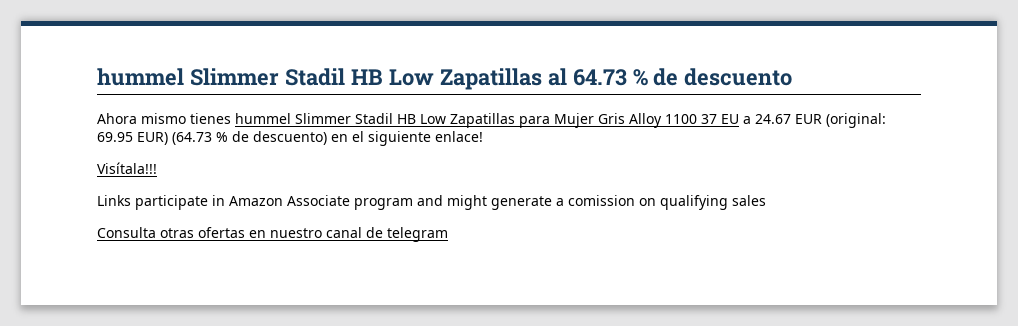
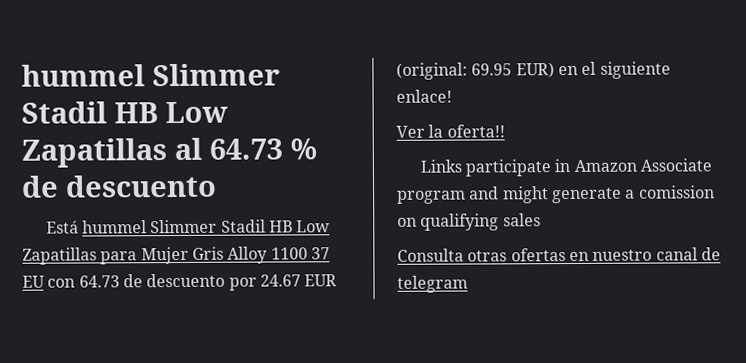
[97,113,231,124] Ahora mismo tienes -> [45,220,79,234] Está
[743,116,751,124] a -> [47,273,257,291] con 64.73 de descuento por
[172,131,327,145] (64.73 % de descuento) -> (555, 70) none
[97,162,157,174] Visítala!!! -> [396,124,505,138] Ver la oferta!!

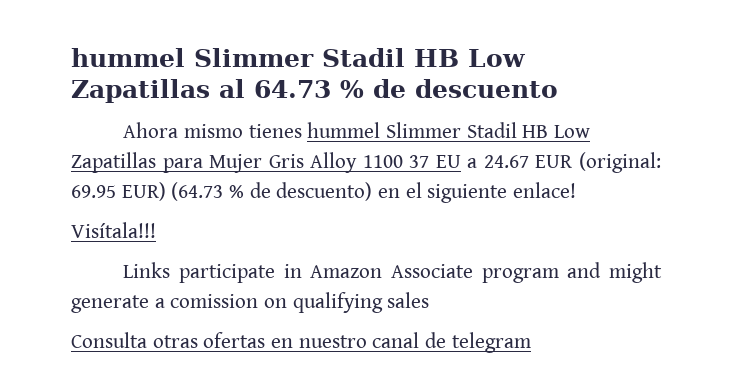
[45,220,79,234] Está -> [123,122,302,138] Ahora mismo tienes
[47,273,257,291] con 64.73 de descuento por -> [467,158,478,168] a
(555, 70) none -> [171,182,373,201] (64.73 % de descuento)
[396,124,505,138] Ver la oferta!! -> [71,222,156,238] Visítala!!!

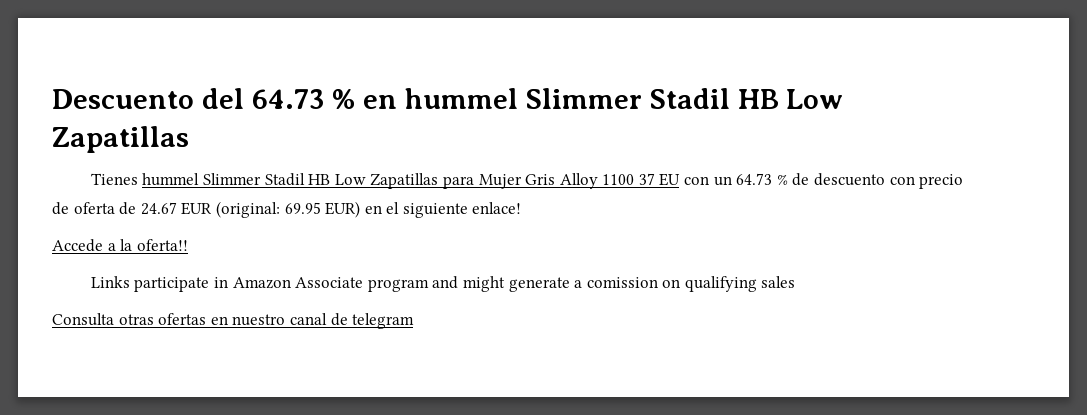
[71,48,526,67] [71,79,558,103] [123,122,302,138] hummel Slimmer Stadil HB Low Zapatillas al 64.73 % de descuento // Ahora mismo tienes -> [52,88,844,109] [52,126,189,153] [90,173,138,185] Descuento del 64.73 % en hummel Slimmer Stadil HB Low Zapatillas // Tienes
[467,158,478,168] a -> [684,173,964,189] [52,202,137,215] con un 64.73 % de descuento con precio de oferta de
[171,182,373,201] (64.73 % de descuento) -> (361, 209) none
[71,222,156,238] Visítala!!! -> [52,239,188,252] Accede a la oferta!!

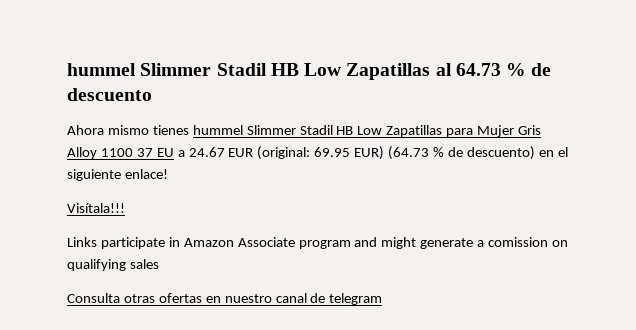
[52,88,844,109] [52,126,189,153] [90,173,138,185] Descuento del 64.73 % en hummel Slimmer Stadil HB Low Zapatillas // Tienes -> [67,63,552,80] [67,88,152,101] [67,125,189,135] hummel Slimmer Stadil HB Low Zapatillas al 64.73 % de descuento // Ahora mismo tienes
[684,173,964,189] [52,202,137,215] con un 64.73 % de descuento con precio de oferta de -> [177,150,185,157] a
(361, 209) none -> [388,146,535,160] (64.73 % de descuento)
[52,239,188,252] Accede a la oferta!! -> [67,203,125,213] Visítala!!!

